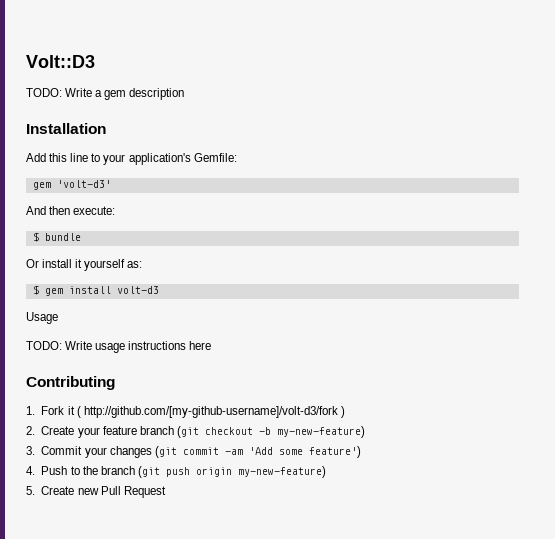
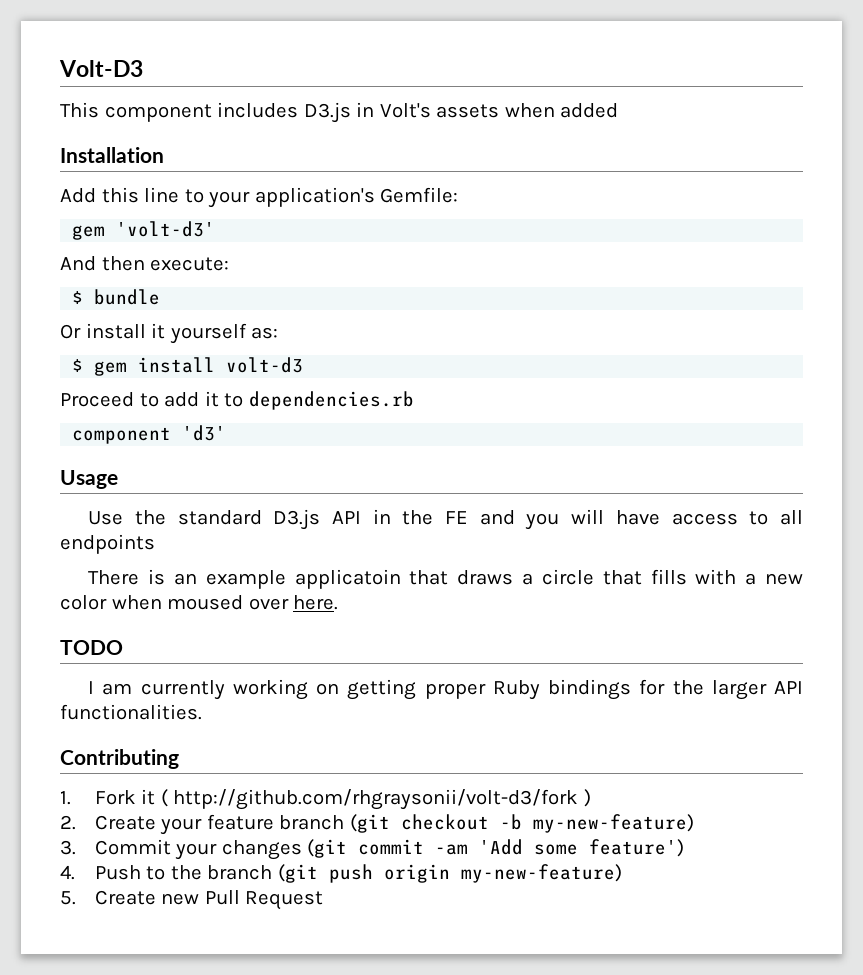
[26,55,95,68] [26,88,185,100] Volt::D3 // TODO: Write a gem description -> [59,60,143,77] [60,102,619,123] Volt-D3 // This component includes D3.js in Volt's assets when added
[26,312,58,324] [26,341,212,353] Usage // TODO: Write usage instructions here -> [60,391,414,410] [72,425,227,444] [60,470,118,489] [88,509,803,530] [60,534,155,554] [88,569,804,589] [60,595,339,610] [60,640,123,655] [88,679,803,700] [60,704,202,720] Proceed to add it to dependencies.rb // component 'd3' // Usage // Use the standard D3.js API in the FE and you will have access to all endpoints // There is an example applicatoin that draws a circle that fills with a new color when moused over here. // TODO // I am currently working on getting proper Ruby bindings for the larger API functionalities.
[83,406,338,418] http://github.com/[my-github-username]/volt-d3/fork -> [173,789,579,810] http://github.com/rhgraysonii/volt-d3/fork

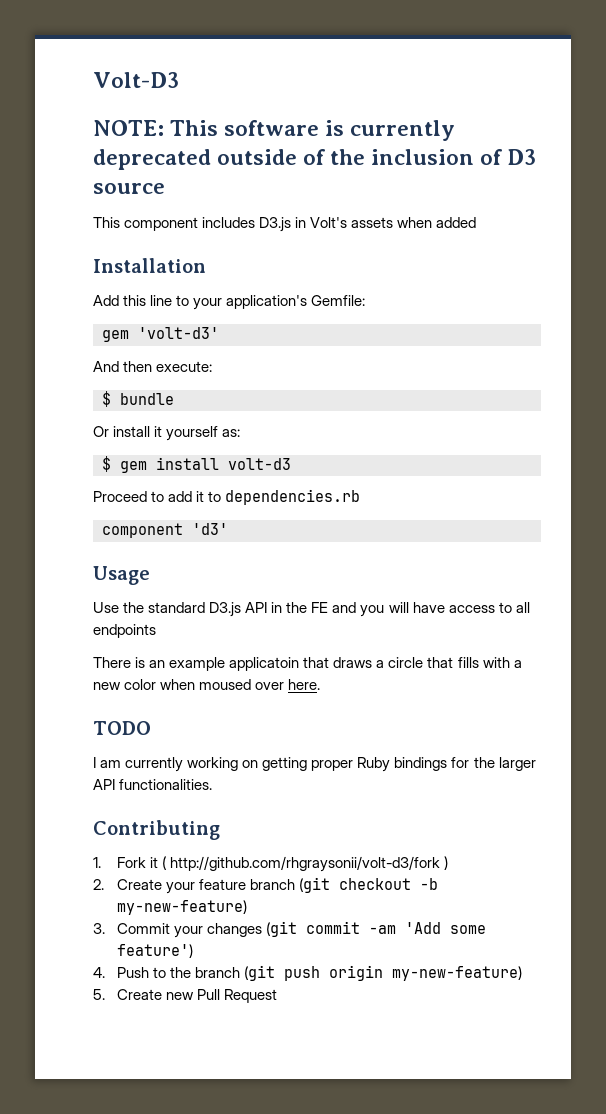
(143, 68) none -> [93,120,456,141] [93,149,537,170] [93,183,165,194] // NOTE: This software is currently deprecated outside of the inclusion of D3 source

